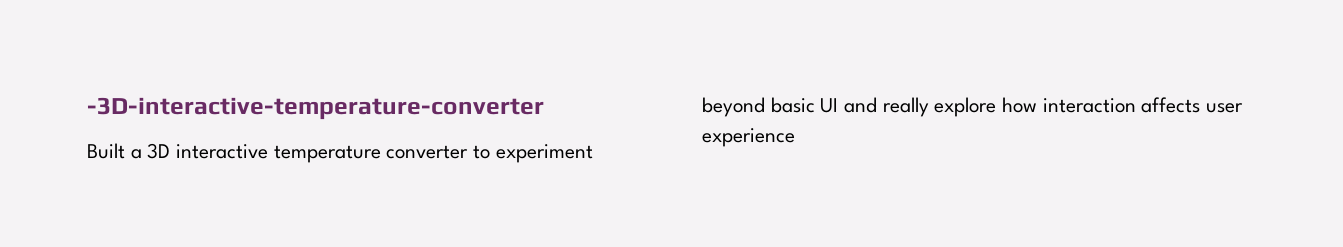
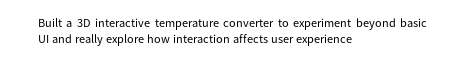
[87,97,544,120] -3D-interactive-temperature-converter // -> (38, 22) none

